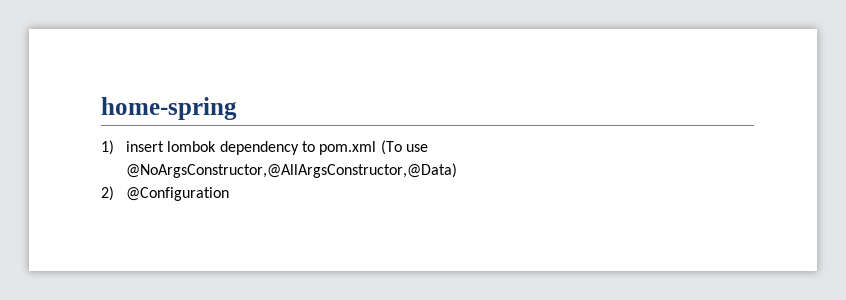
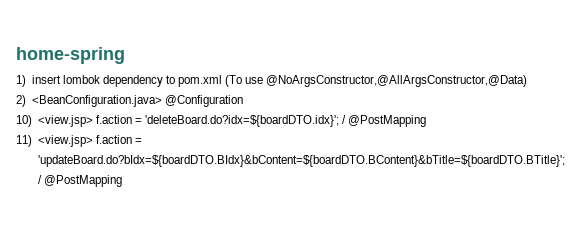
(114, 193) none -> [31,95,162,107] <BeanConfiguration.java>
(230, 194) none -> [16,115,427,127] [16,135,142,147] [37,155,565,167] [37,175,122,187] // 10) <view.jsp> f.action = 'deleteBoard.do?idx=${boardDTO.idx}'; / @PostMapping // 11) <view.jsp> f.action = 'updateBoard.do?bIdx=${boardDTO.BIdx}&bContent=${boardDTO.BContent}&bTitle=${boardDTO.BTitle}'; / @PostMapping

